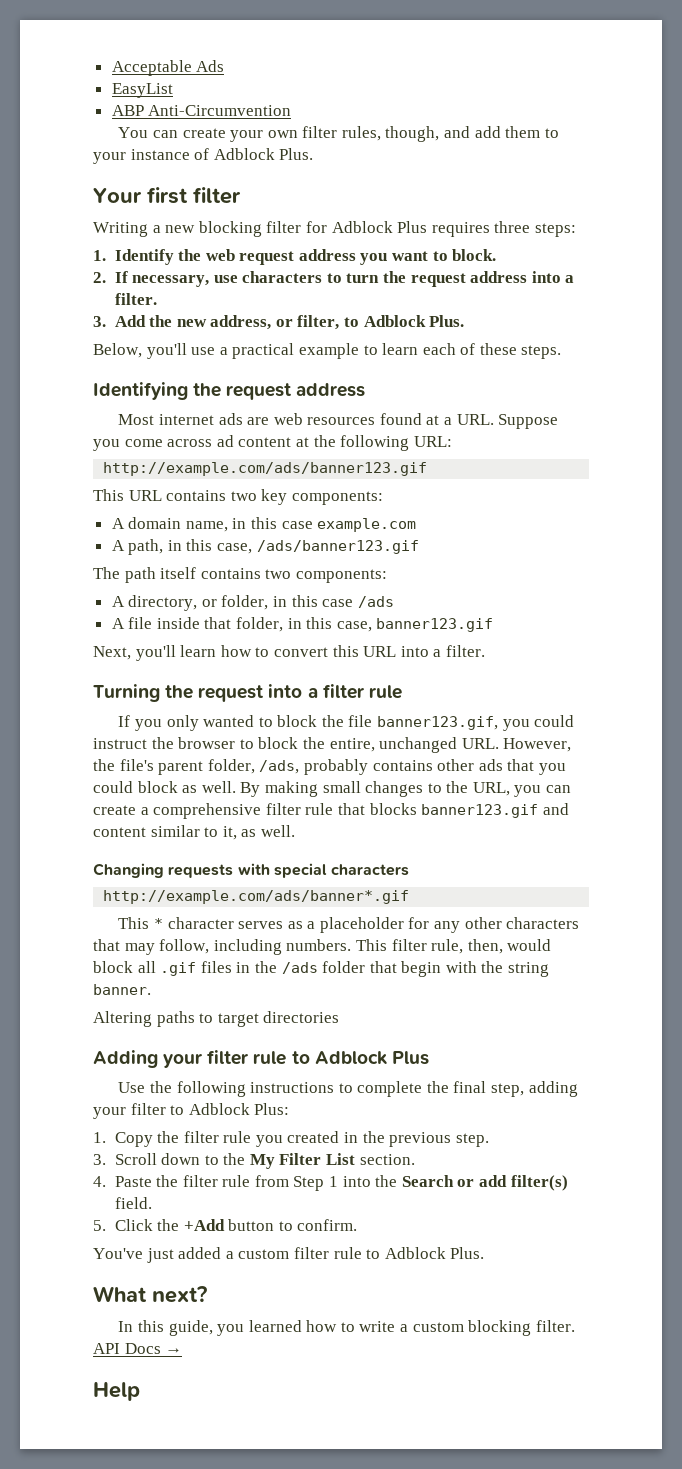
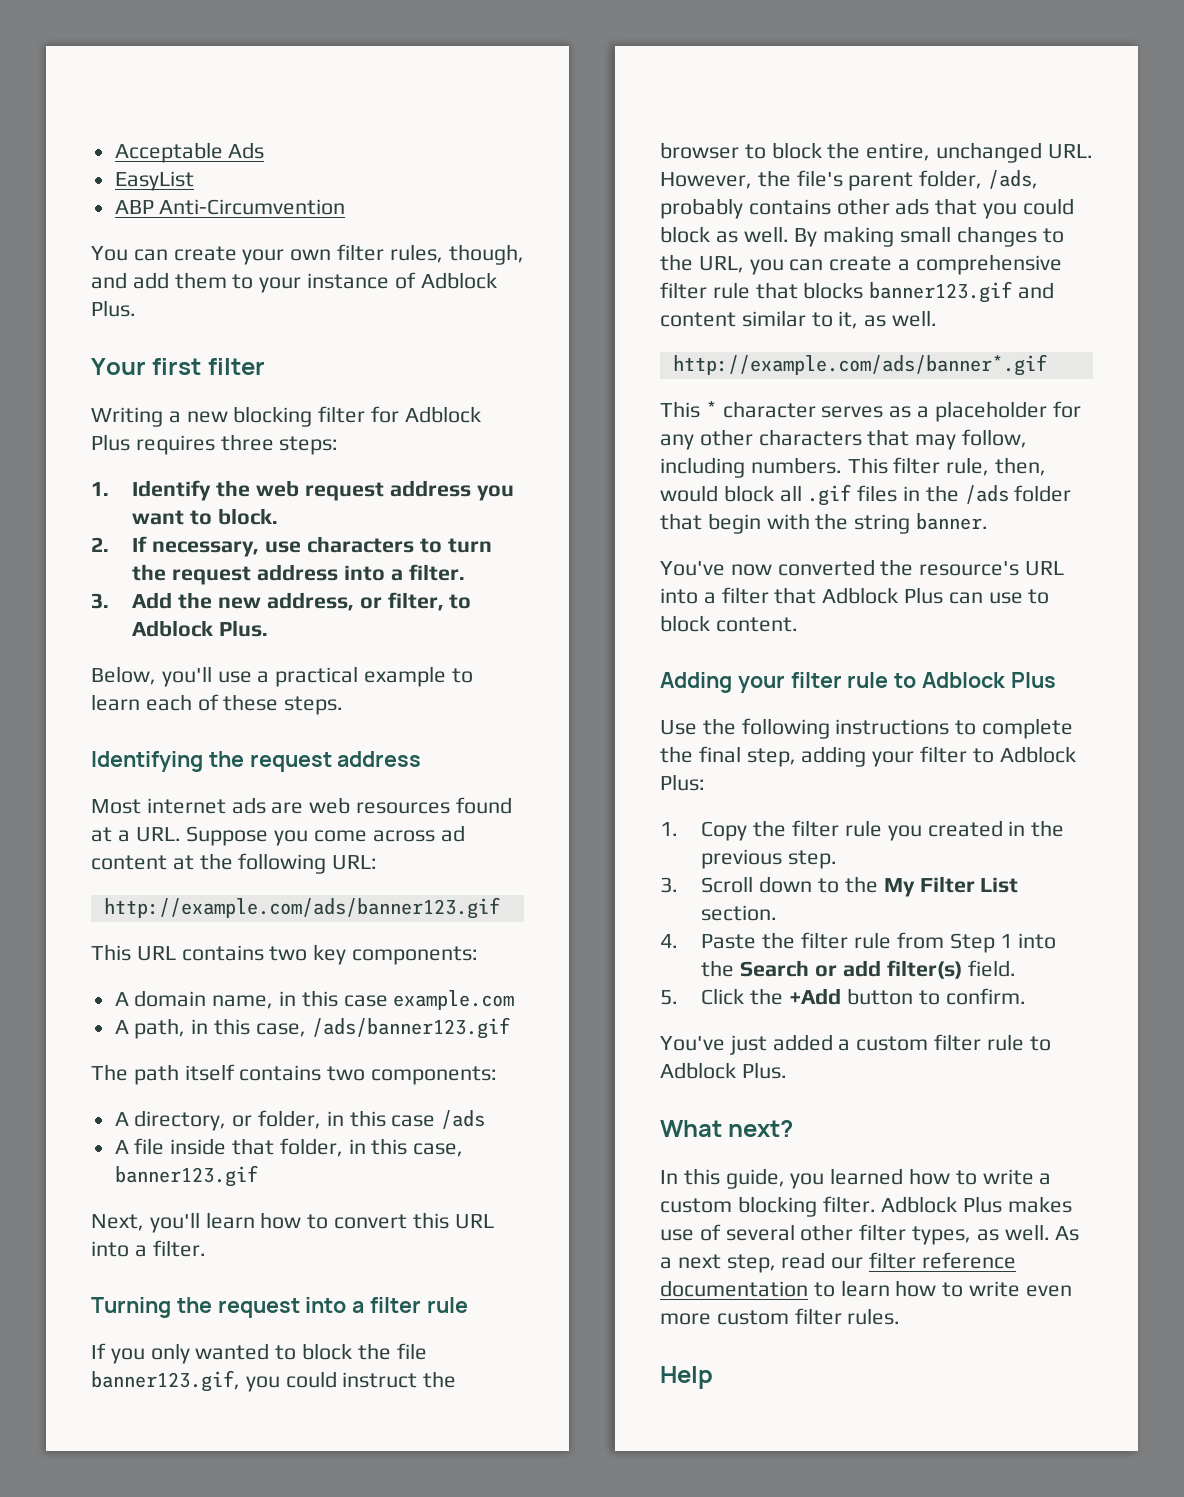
[93,863,410,878] // Changing requests with special characters -> (938, 318) none
[93,1011,340,1027] Altering paths to target directories -> [660,559,1065,576] [660,587,1050,604] [660,615,798,632] You've now converted the resource's URL into a filter that Adblock Plus can use to block content.
[93,1343,183,1354] API Docs → -> [881,1196,1073,1213] [660,1224,1080,1245] [660,1252,1016,1273] [660,1280,1072,1297] [660,1308,901,1325] Adblock Plus makes use of several other filter types, as well. As a next step, read our filter reference documentation to learn how to write even more custom filter rules.

